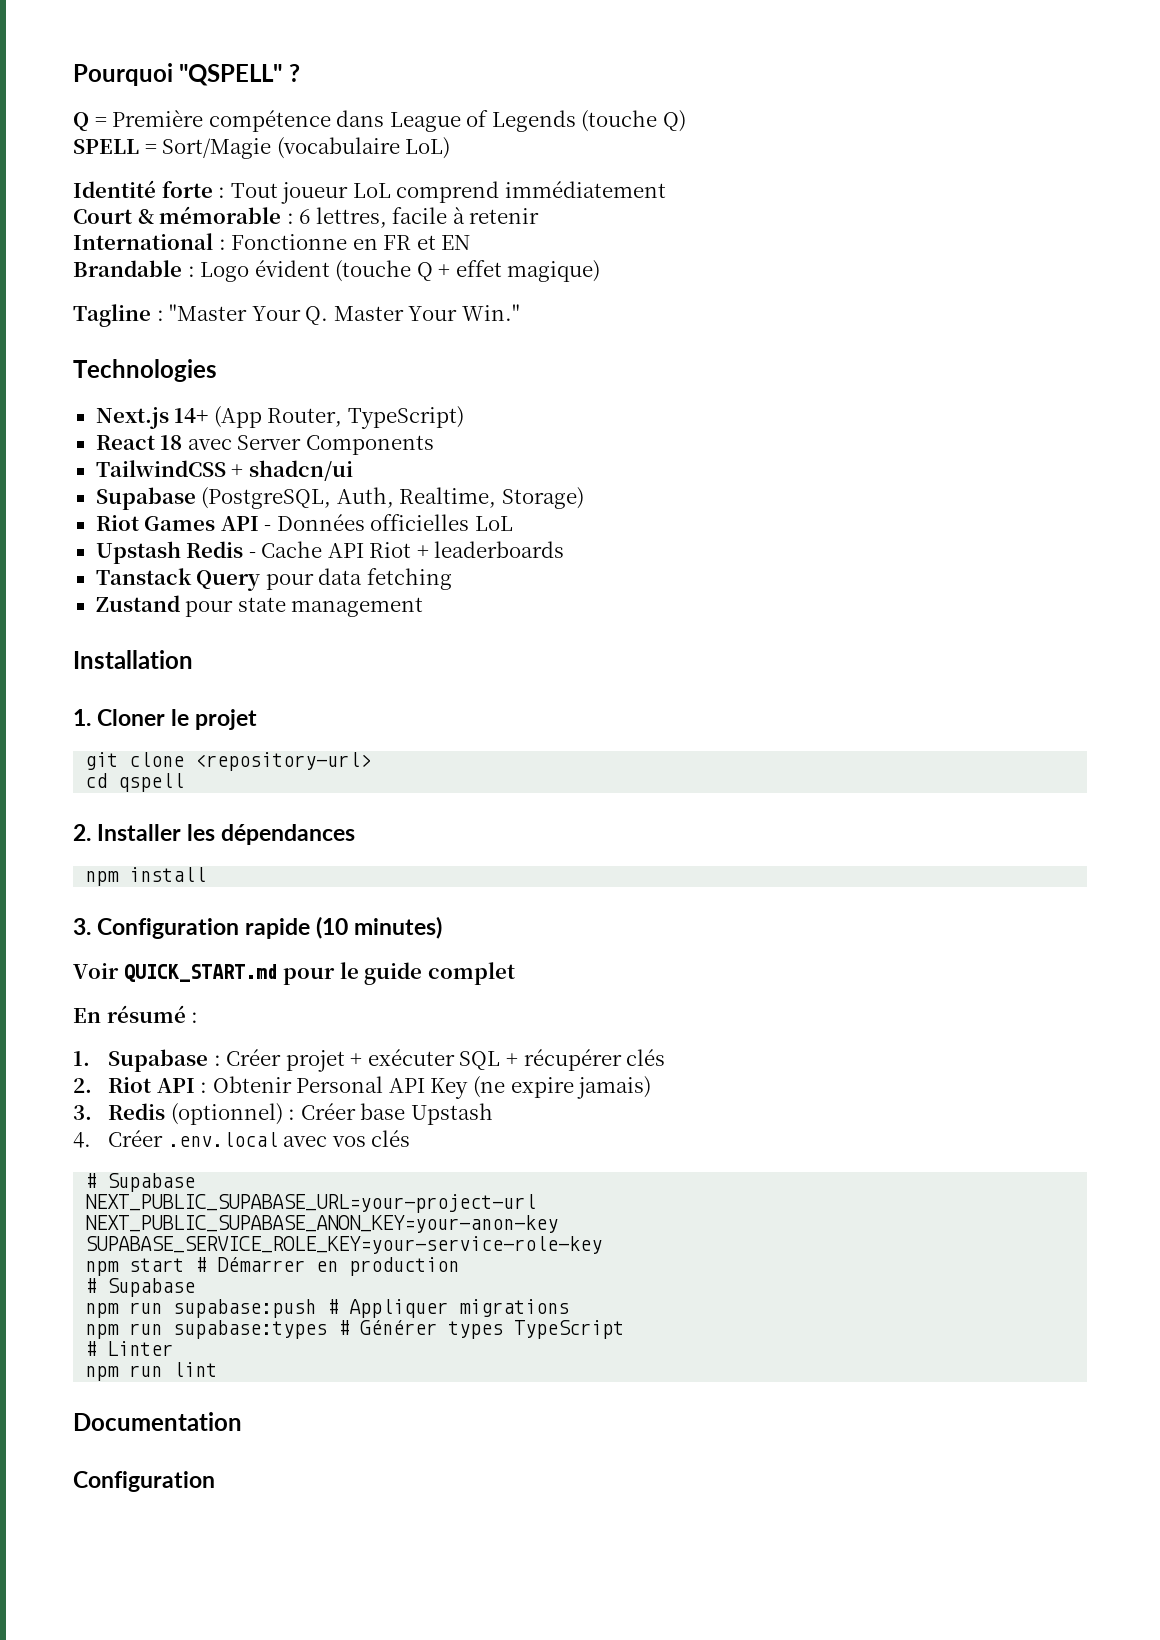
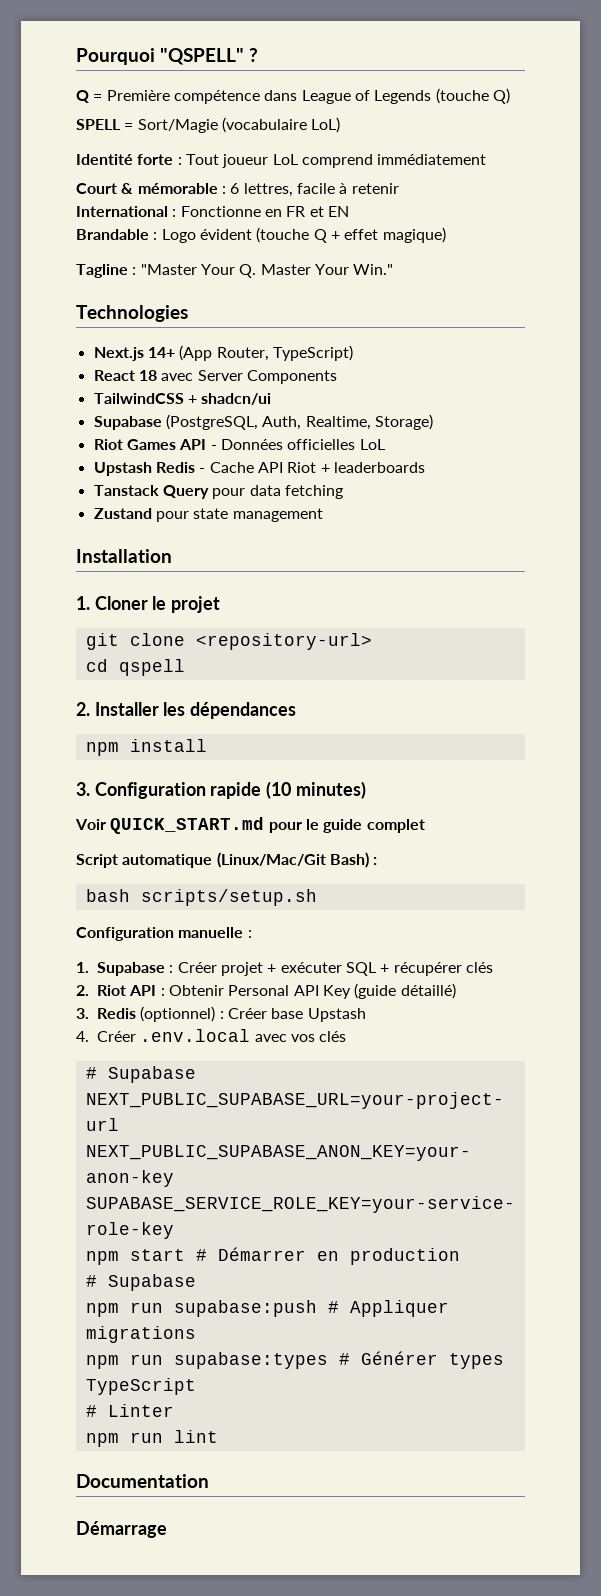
[73,1005,186,1023] En résumé -> [76,852,378,868] [85,889,317,906] [76,927,244,941] Script automatique (Linux/Mac/Git Bash) : // bash scripts/setup.sh // Configuration manuelle
[473,1076,652,1099] (ne expire jamais) -> [354,983,456,999] (guide détaillé)
[73,1471,215,1492] Configuration -> [76,1521,167,1538] Démarrage

